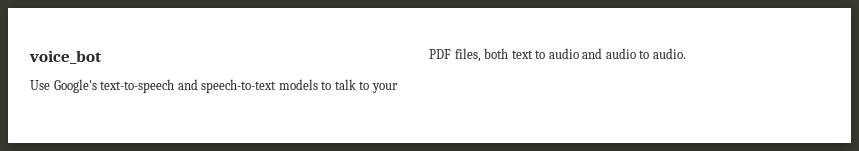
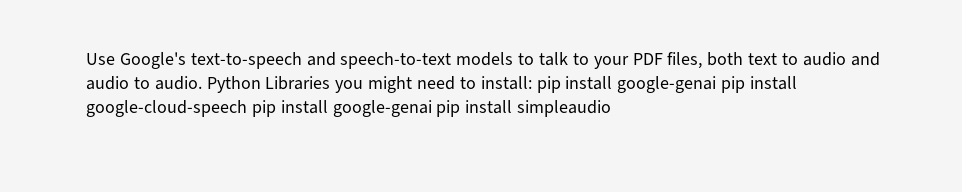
[29,50,102,64] voice_bot // -> (86, 59) none
(686, 53) none -> [206,76,798,93] [86,100,612,117] Python Libraries you might need to install: pip install google-genai pip install google-cloud-speech pip install google-genai pip install simpleaudio

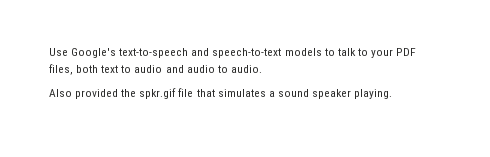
[206,76,798,93] [86,100,612,117] Python Libraries you might need to install: pip install google-genai pip install google-cloud-speech pip install google-genai pip install simpleaudio -> [49,88,393,99] // Also provided the spkr.gif file that simulates a sound speaker playing.

